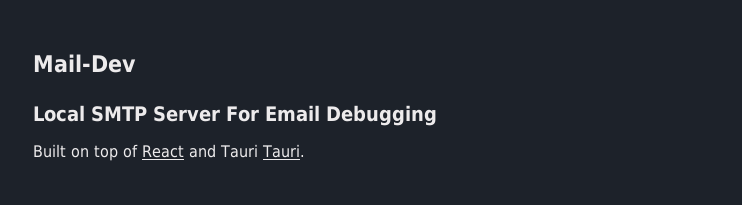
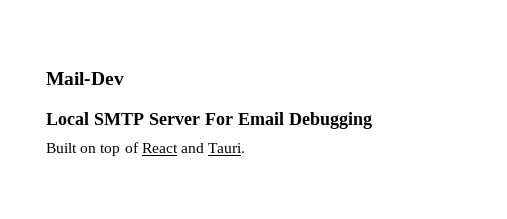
[220,144,258,158] Tauri -> (204, 148) none

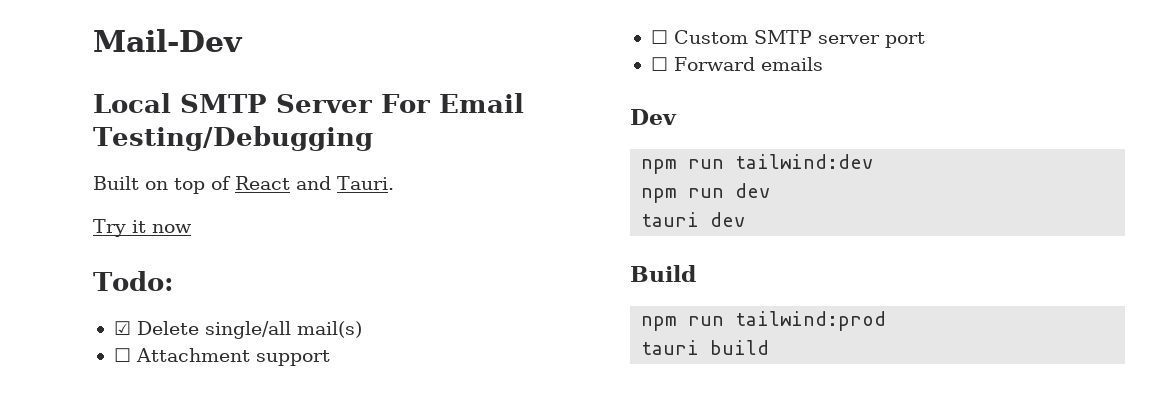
[289,112,372,129] Debugging -> [93,126,373,151] Testing/Debugging
(246, 148) none -> [93,219,192,237] [93,271,174,291] [113,321,362,339] [113,348,330,366] [650,30,925,48] [650,57,823,71] [630,109,677,125] [641,154,874,174] [641,183,771,203] [641,212,746,227] [630,265,696,282] [641,311,887,331] [641,340,770,355] // Try it now // Todo: // ☑ Delete single/all mail(s) // ☐ Attachment support // ☐ Custom SMTP server port // ☐ Forward emails // Dev // npm run tailwind:dev // npm run dev // tauri dev // Build // npm run tailwind:prod // tauri build

